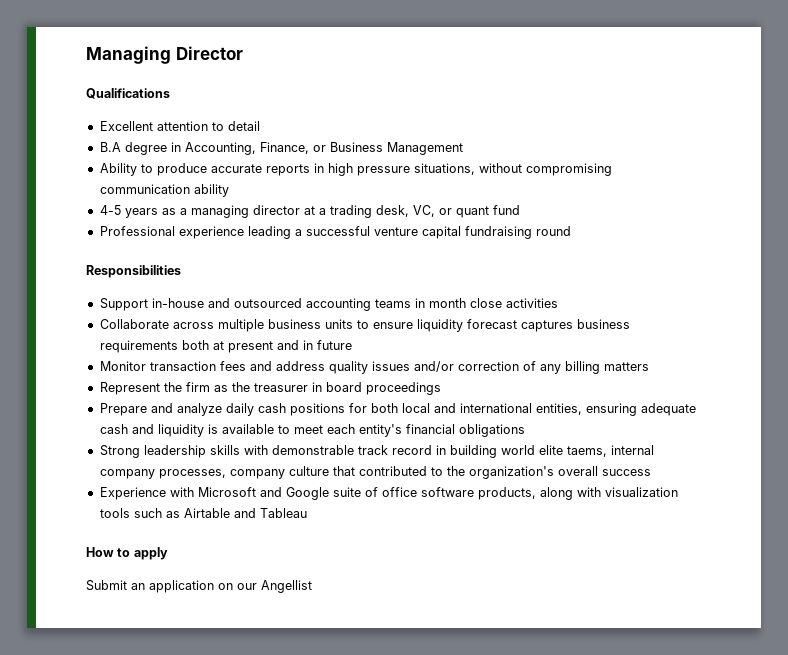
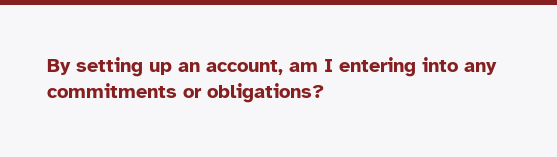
[86,46,243,64] [86,88,170,99] [99,121,260,131] [99,142,463,155] [99,163,612,176] [99,184,229,197] [99,205,520,218] [99,226,571,239] [86,265,181,278] [99,298,558,311] [99,319,630,332] [99,340,352,353] [99,361,649,374] [99,382,441,395] [99,403,696,416] [99,424,525,437] [99,445,654,458] [99,466,651,479] [99,487,678,500] [99,508,307,518] [86,547,168,560] [86,580,312,593] Managing Director // Qualifications // Excellent attention to detail // B.A degree in Accounting, Finance, or Business Management // Ability to produce accurate reports in high pressure situations, without compromising communication ability // 4-5 years as a managing director at a trading desk, VC, or quant fund // Professional experience leading a successful venture capital fundraising round // Responsibilities // Support in-house and outsourced accounting teams in month close activities // Collaborate across multiple business units to ensure liquidity forecast captures business requirements both at present and in future // Monitor transaction fees and address quality issues and/or correction of any billing matters // Represent the firm as the treasurer in board proceedings // Prepare and analyze daily cash positions for both local and international entities, ensuring adequate cash and liquidity is available to meet each entity's financial obligations // Strong leadership skills with demonstrable track record in building world elite taems, internal company processes, company culture that contributed to the organization's overall success // Experience with Microsoft and Google suite of office software products, along with visualization tools such as Airtable and Tableau // How to apply // Submit an application on our Angellist -> [47,57,497,77] [47,83,324,103] By setting up an account, am I entering into any commitments or obligations?

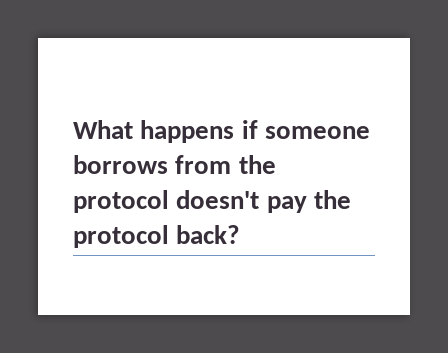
[47,57,497,77] [47,83,324,103] By setting up an account, am I entering into any commitments or obligations? -> [73,120,370,143] [73,155,276,174] [73,190,351,213] [73,225,241,248] What happens if someone borrows from the protocol doesn't pay the protocol back?

